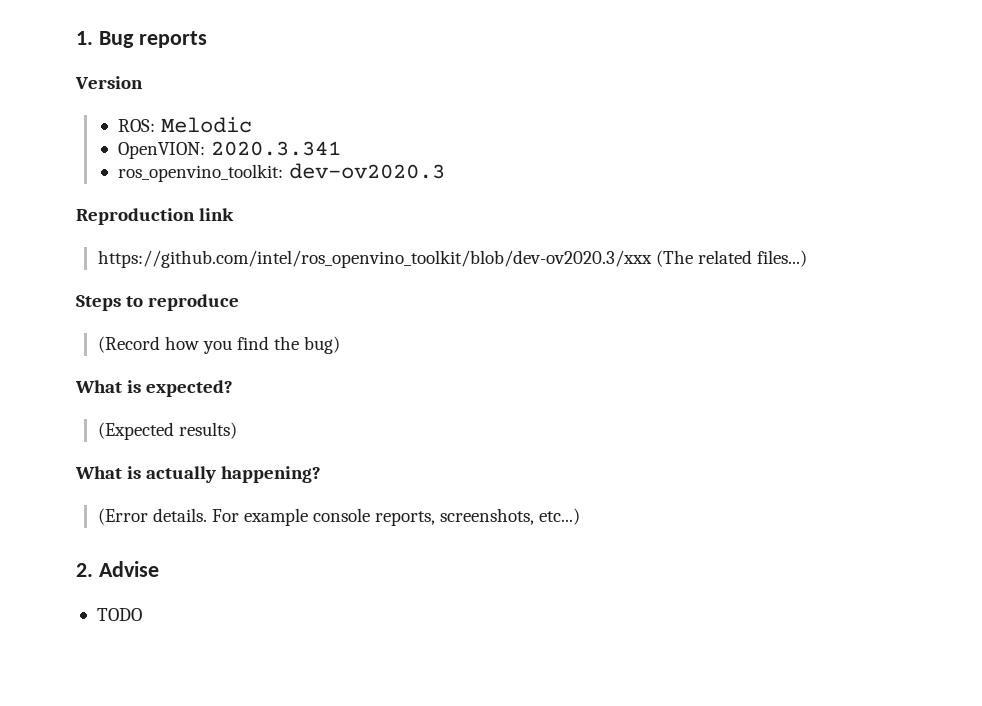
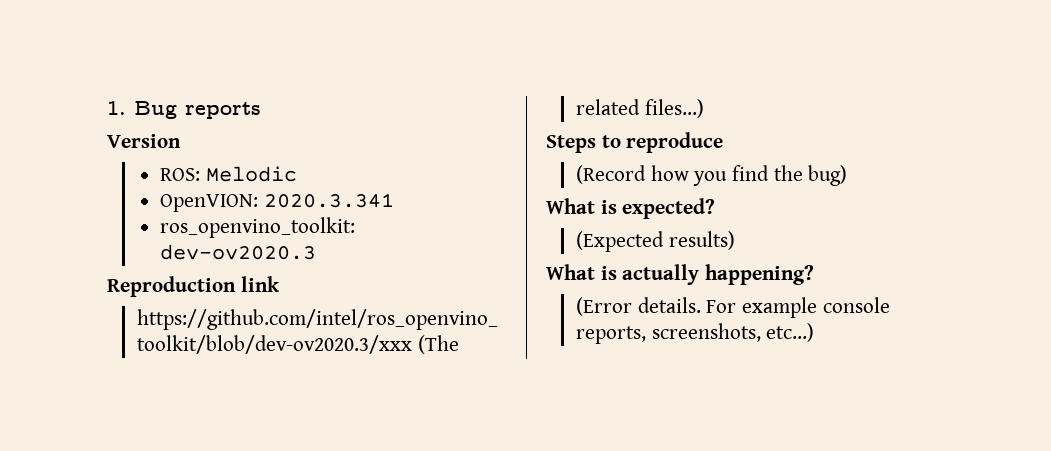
[76,561,159,577] [96,608,142,621] // 2. Advise // TODO -> (815, 332) none

